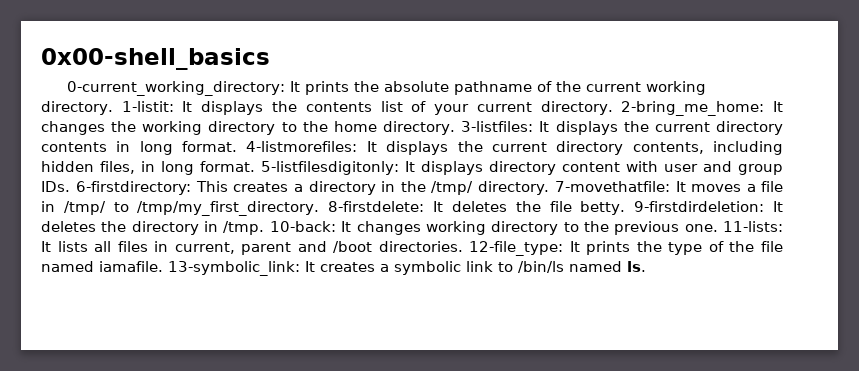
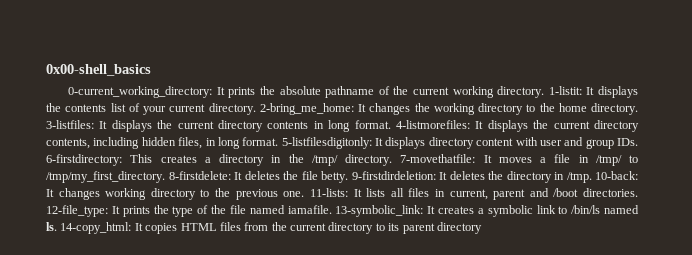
(646, 266) none -> [60,222,482,234] 14-copy_html: It copies HTML files from the current directory to its parent directory

